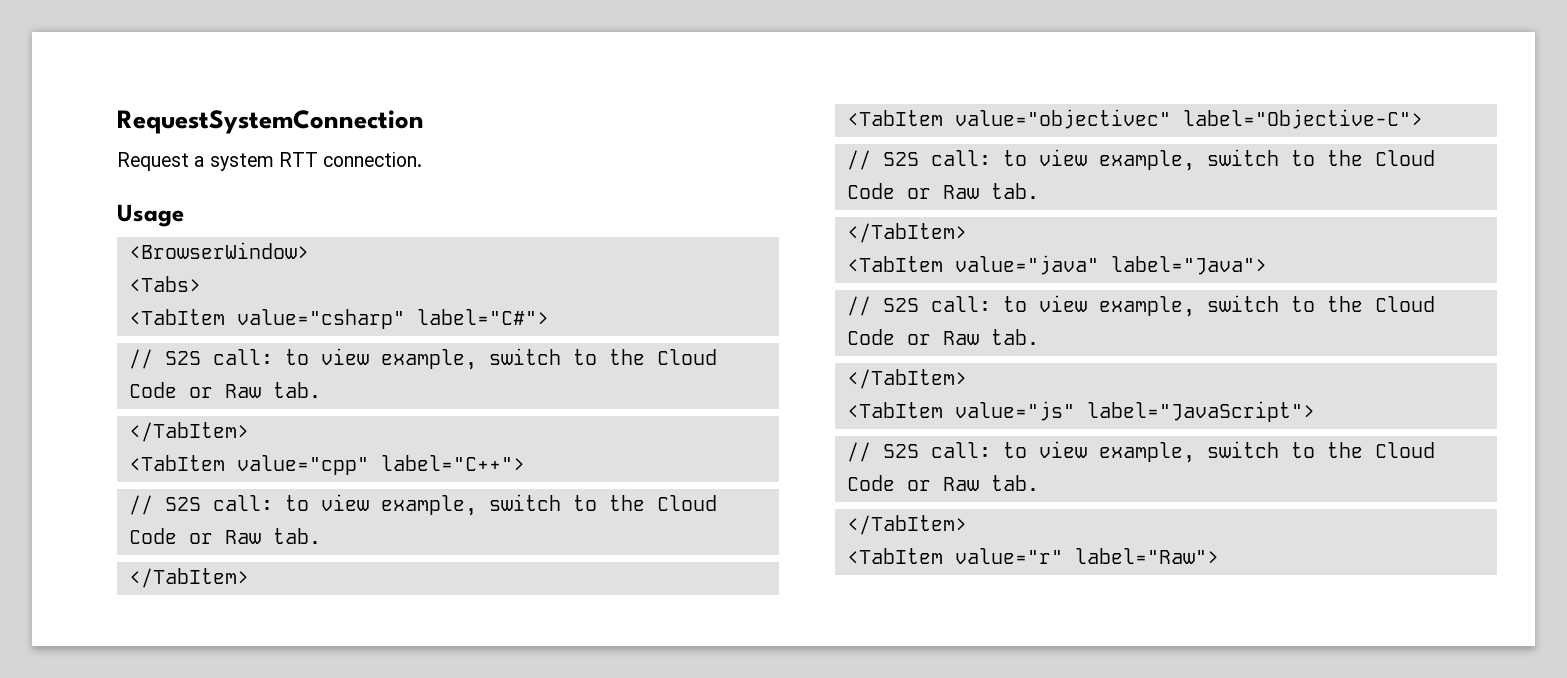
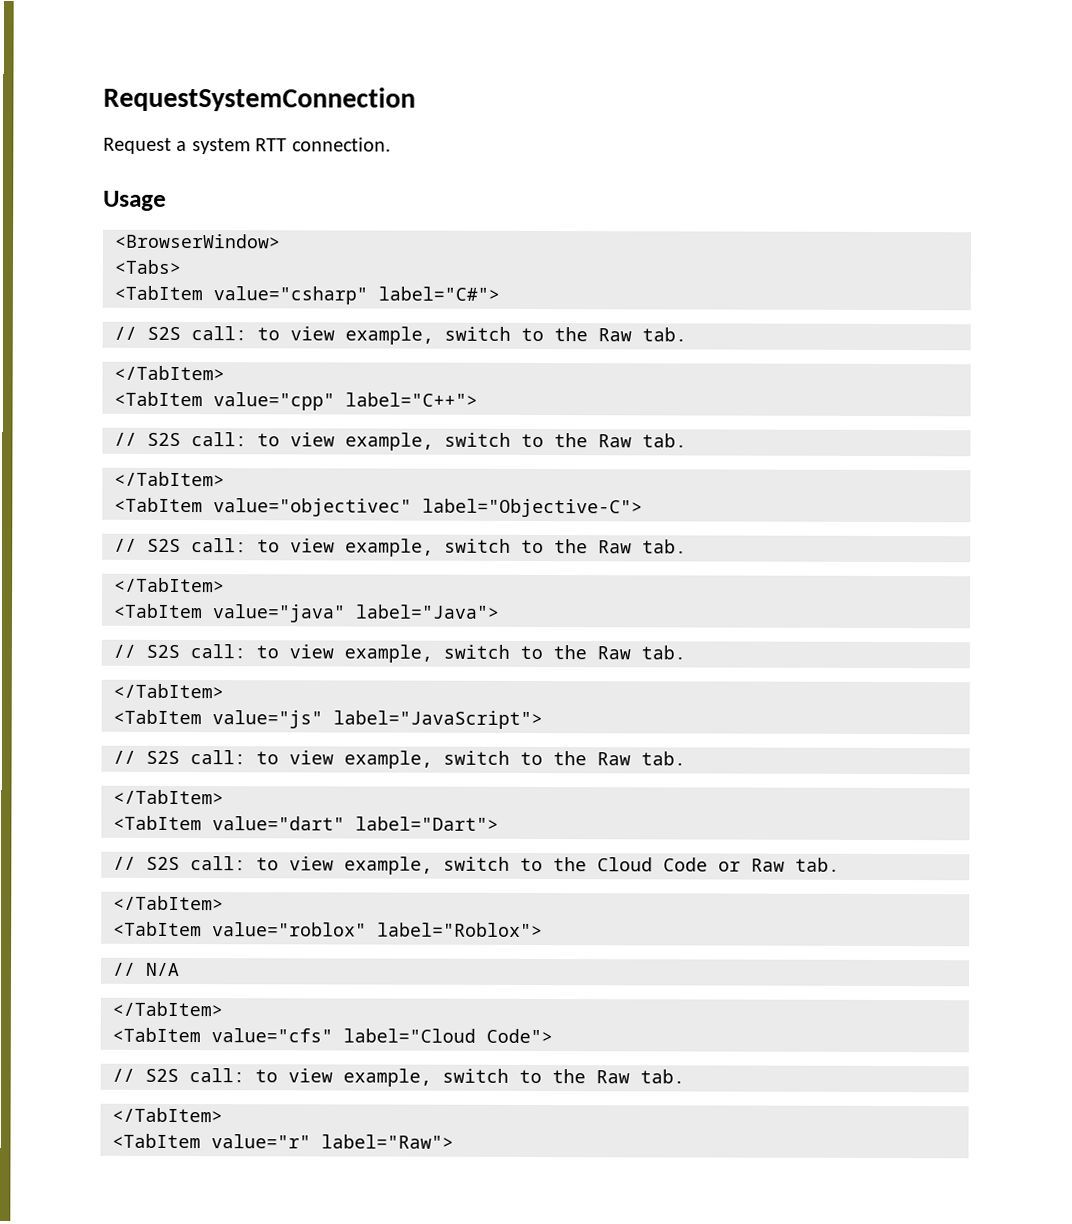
[656,349,717,365] [128,382,213,398] Cloud Code or -> (588, 334) none
(525, 463) none -> [114,432,687,451] [114,471,225,487] [114,497,643,518] [114,538,687,557] [114,577,225,593] [113,603,500,623] [113,644,686,663] [113,683,224,699] [113,709,543,730] [113,750,686,769] [113,789,224,805] [113,815,499,831] // // S2S call: to view example, switch to the Raw tab. // </TabItem> // <TabItem value="objectivec" label="Objective-C"> // // S2S call: to view example, switch to the Raw tab. // </TabItem> // <TabItem value="java" label="Java"> // // S2S call: to view example, switch to the Raw tab. // </TabItem> // <TabItem value="js" label="JavaScript"> // // S2S call: to view example, switch to the Raw tab. // </TabItem> // <TabItem value="dart" label="Dart">
[954,109,1423,129] [846,149,1435,171] [846,183,1039,199] [846,223,967,243] [846,255,1267,275] [846,295,1435,317] [846,329,1039,345] [846,369,967,389] [846,401,1315,422] [846,441,1435,463] [846,475,931,491] value="objectivec" label="Objective-C"> // // S2S call: to view example, switch to the Cloud Code or Raw tab. // </TabItem> // <TabItem value="java" label="Java"> // // S2S call: to view example, switch to the Cloud Code or Raw tab. // </TabItem> // <TabItem value="js" label="JavaScript"> // // S2S call: to view example, switch to the Cloud Code or -> [212,922,543,938] [112,962,180,977] [112,1001,223,1017] [112,1027,553,1044] [112,1068,586,1087] value="roblox" label="Roblox"> // // N/A // </TabItem> // <TabItem value="cfs" label="Cloud Code"> // // S2S call: to view example, switch to the

